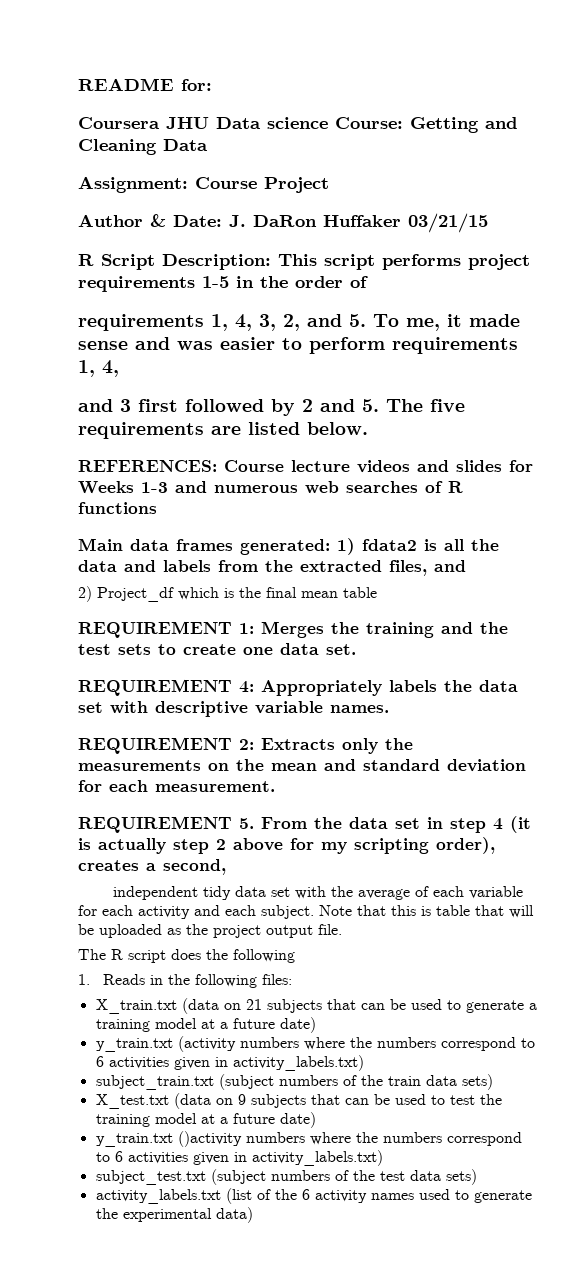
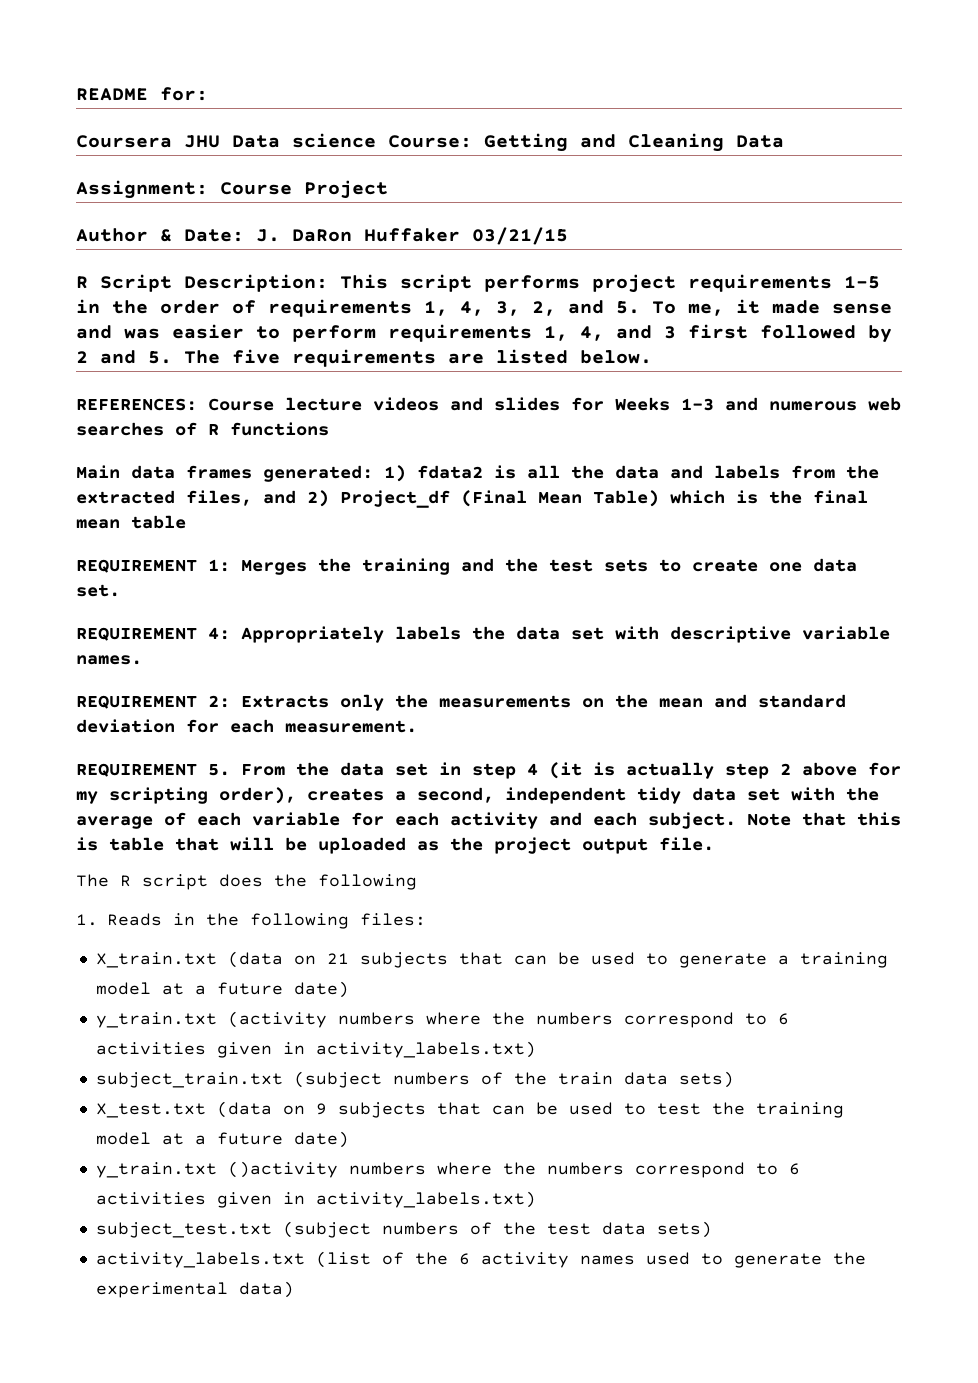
(368, 282) // -> (256, 307) none
(119, 368) // -> (604, 333) none
(466, 566) // -> (296, 497) none
(174, 594) none -> [461,490,659,507] (Final Mean Table)
(226, 867) // -> (494, 795) none

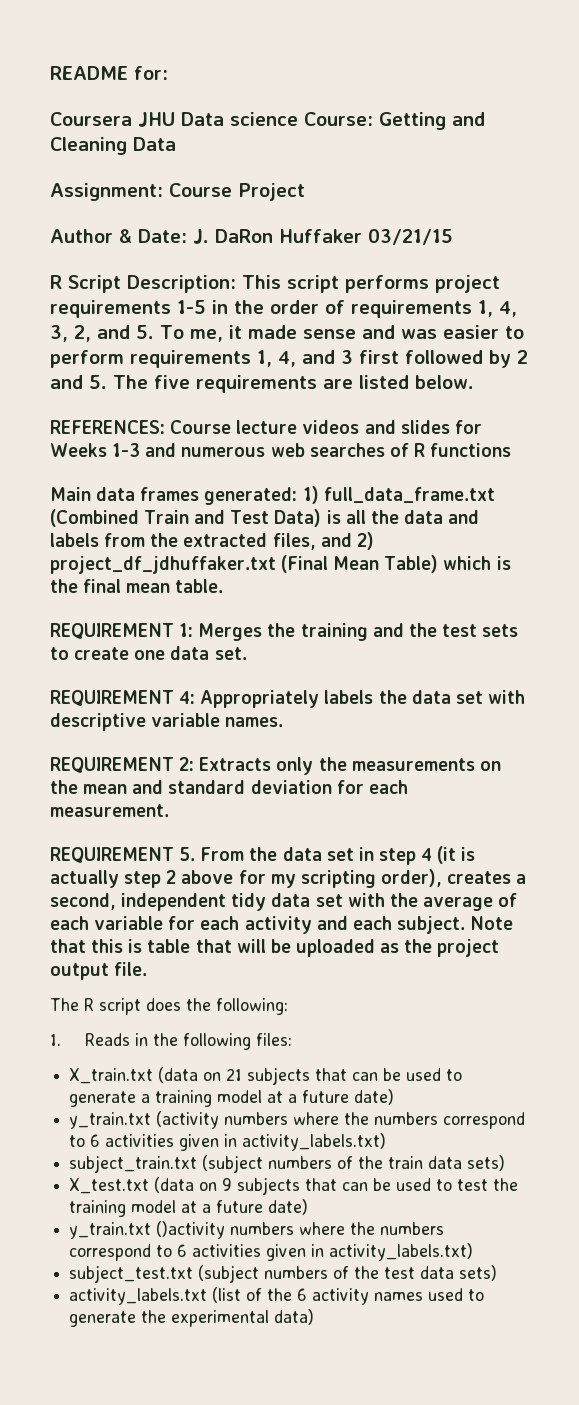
[417,465,483,479] fdata2 -> [323,487,495,503] [50,509,322,527] full_data_frame.txt (Combined Train and Test Data)
[340,490,450,508] Project_df -> [50,556,276,574] project_df_jdhuffaker.txt
[131,515,186,529] table -> [175,579,224,593] table.
[318,874,417,890] following -> [216,998,288,1015] following:

